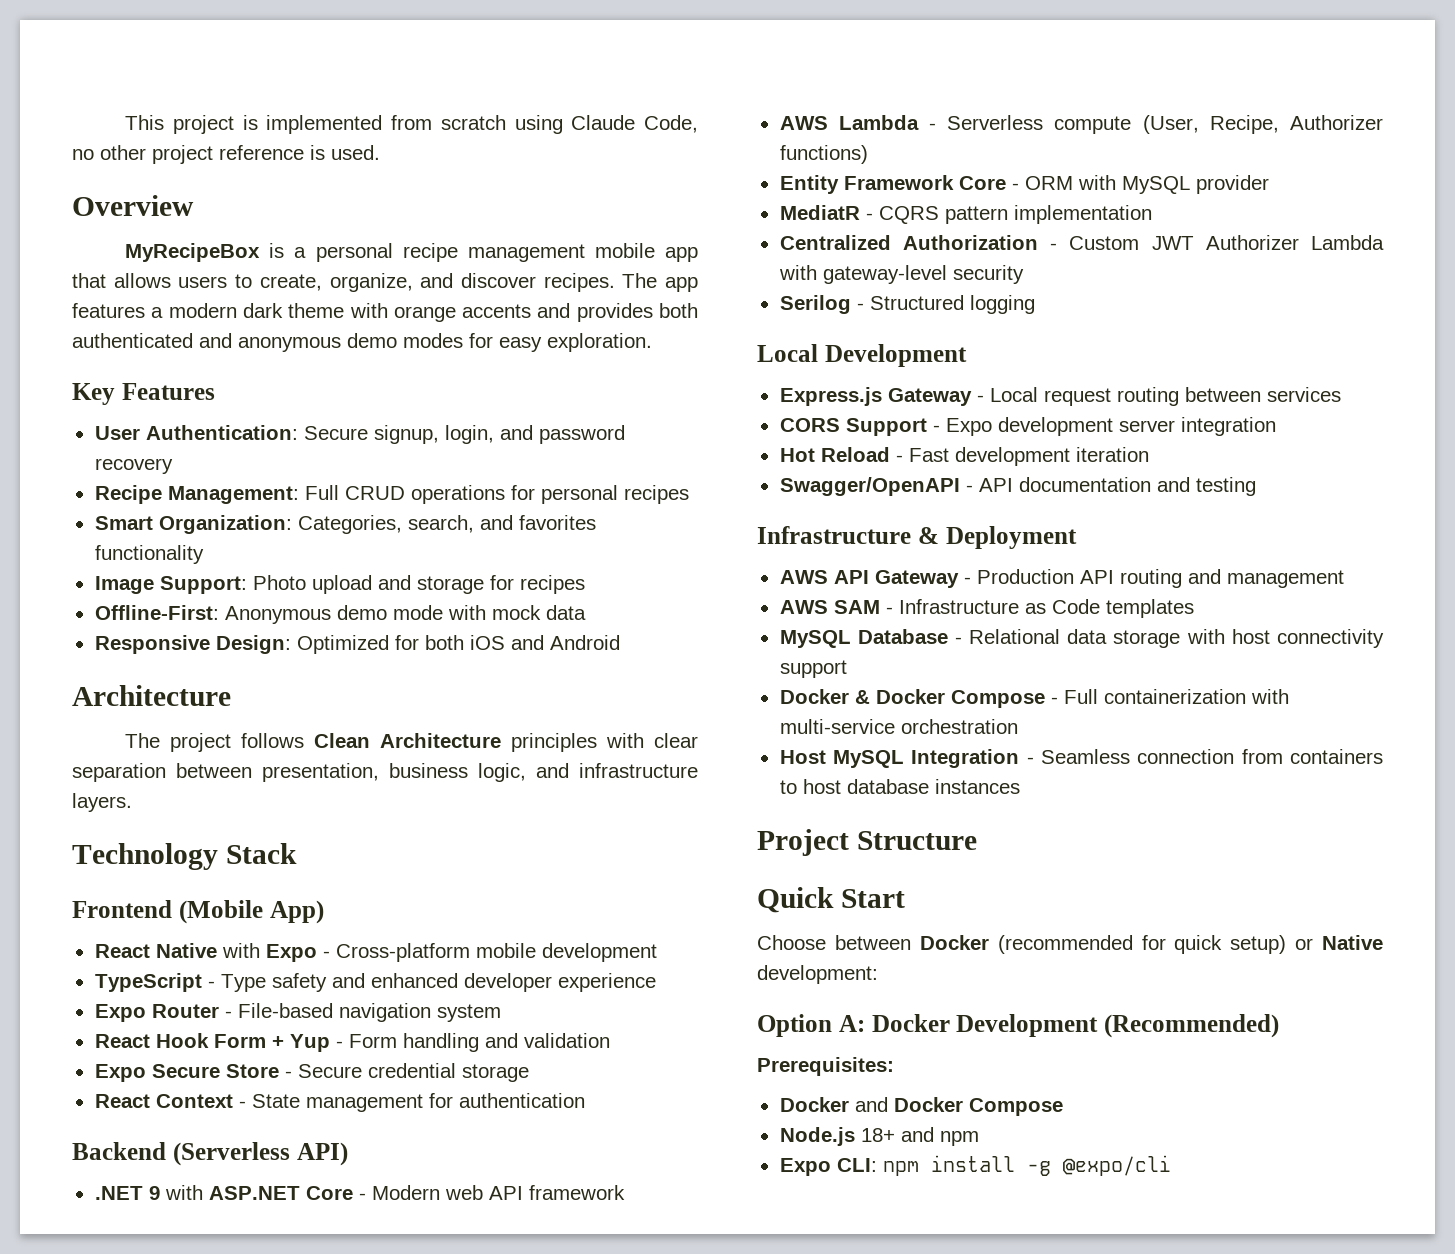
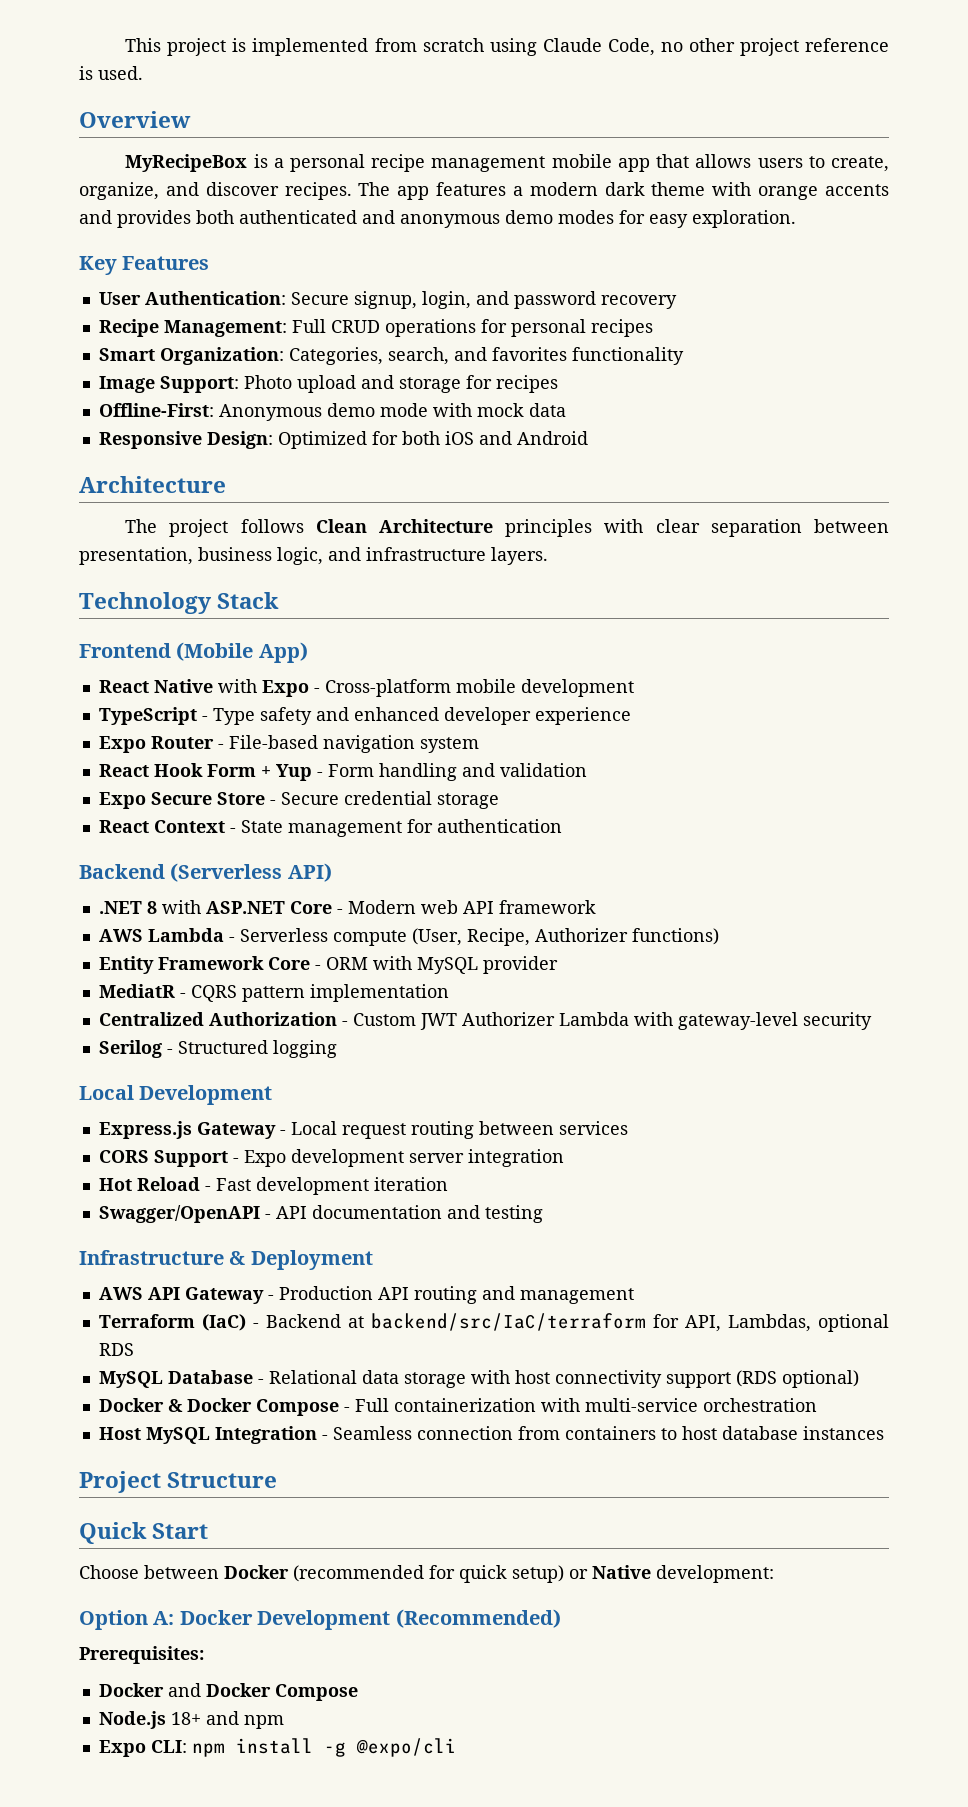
[148,1186,160,1200] 9 -> [146,901,157,914] 8
[779,599,1194,618] AWS SAM - Infrastructure as Code templates -> [98,1313,890,1332] [98,1343,134,1356] Terraform (IaC) - Backend at backend/src/IaC/terraform for API, Lambdas, optional RDS
(847, 669) none -> [735,1370,859,1388] (RDS optional)

